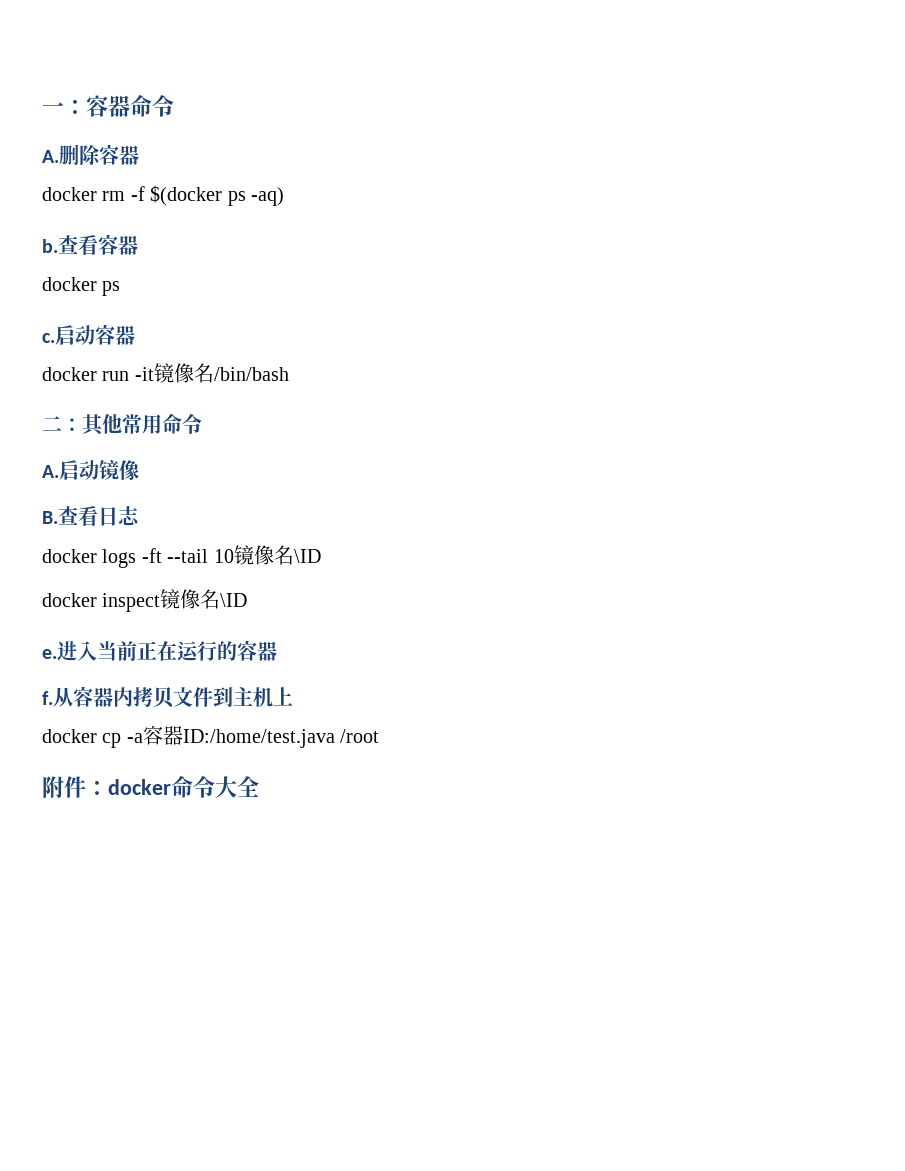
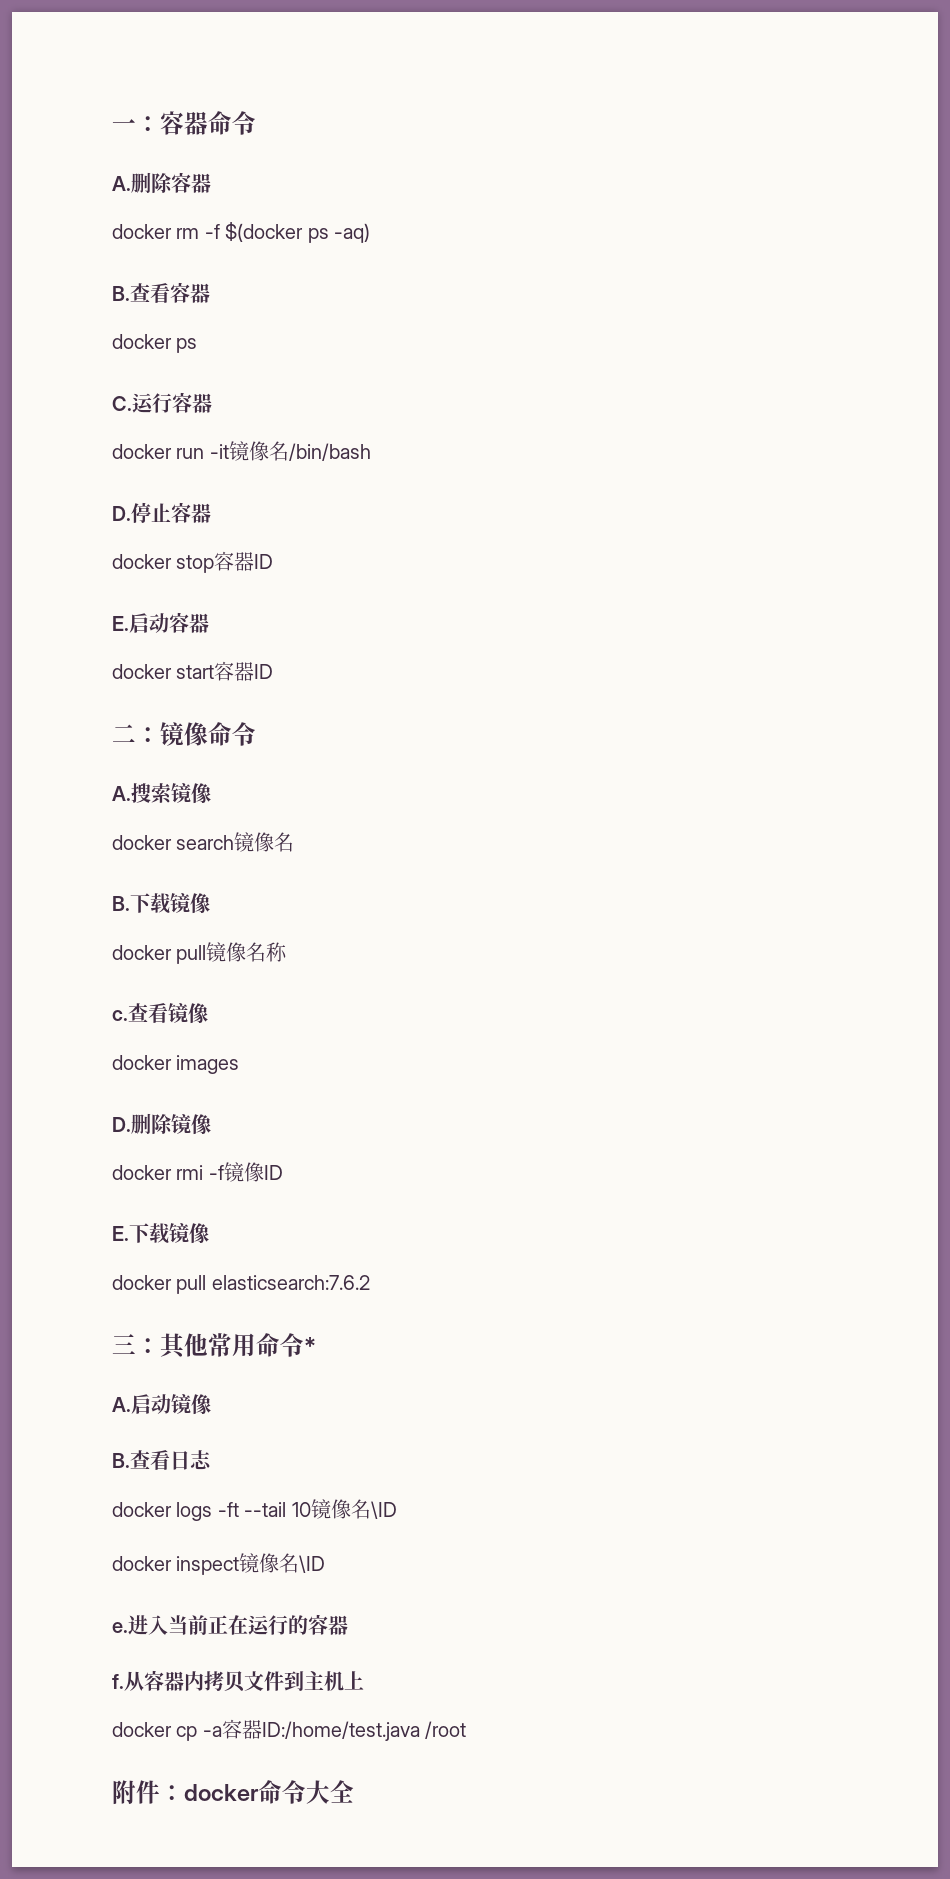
[42,239,58,253] b. -> [112,286,130,301] B.
[42,325,95,345] c.启动 -> [112,393,172,413] C.运行
[42,416,62,432] 二 -> [112,502,211,523] [112,551,274,573] [112,612,209,633] [112,661,274,681] [112,722,256,746] [112,783,211,804] [112,832,295,852] [112,893,210,914] [112,942,288,964] [112,1003,208,1024] [112,1055,240,1074] [112,1113,211,1135] [112,1162,283,1182] [112,1223,209,1244] [112,1275,370,1294] [112,1334,136,1354] D.停止容器 // docker stop容器ID // E.启动容器 // docker start容器ID // 二：镜像命令 // A.搜索镜像 // docker search镜像名 // B.下载镜像 // docker pull镜像名称 // c.查看镜像 // docker images // D.删除镜像 // docker rmi -f镜像ID // E.下载镜像 // docker pull elasticsearch:7.6.2 // 三
(202, 424) none -> [304,1337,316,1354] *

